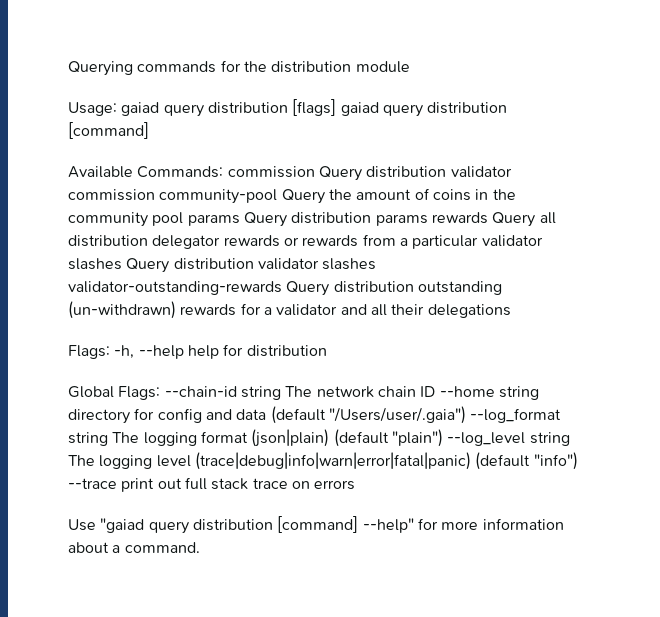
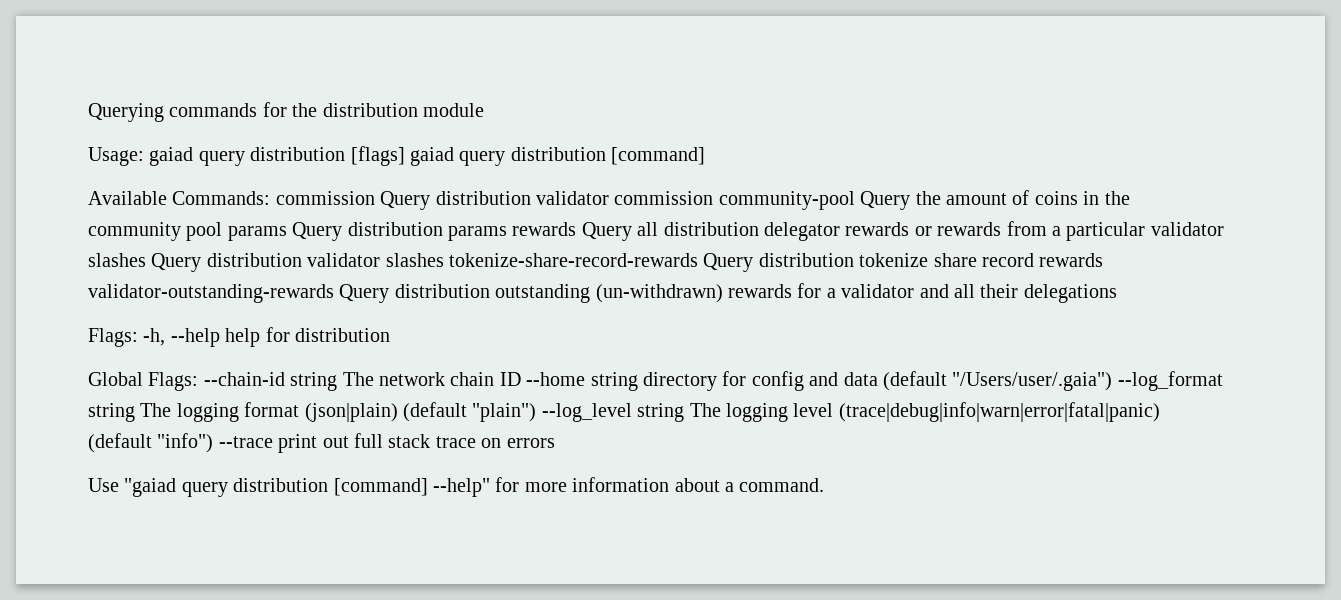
(377, 264) none -> [449,253,1104,272] tokenize-share-record-rewards Query distribution tokenize share record rewards

